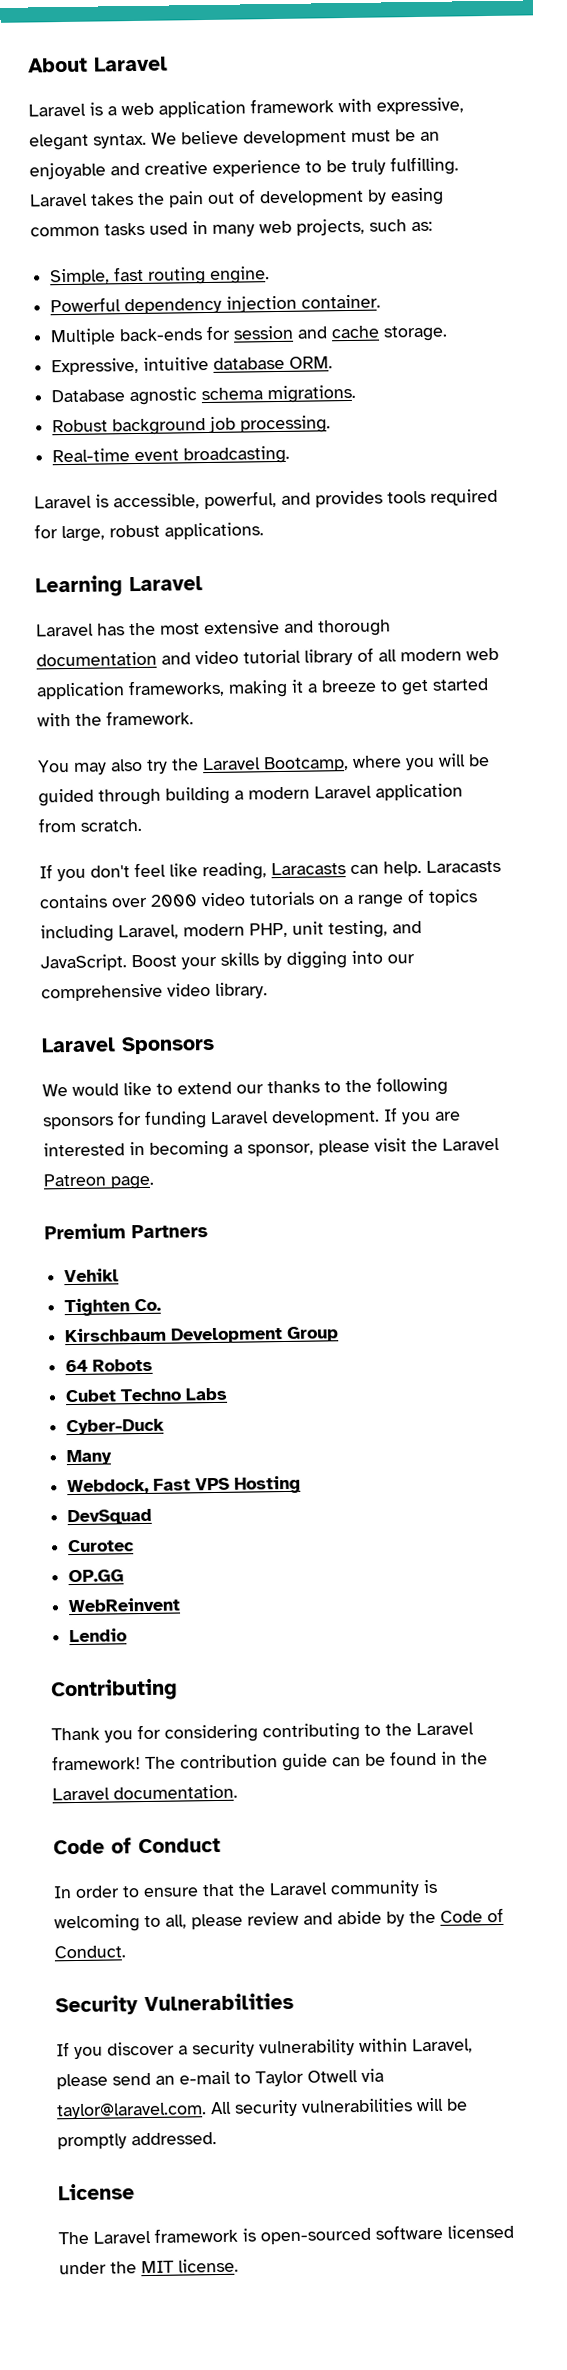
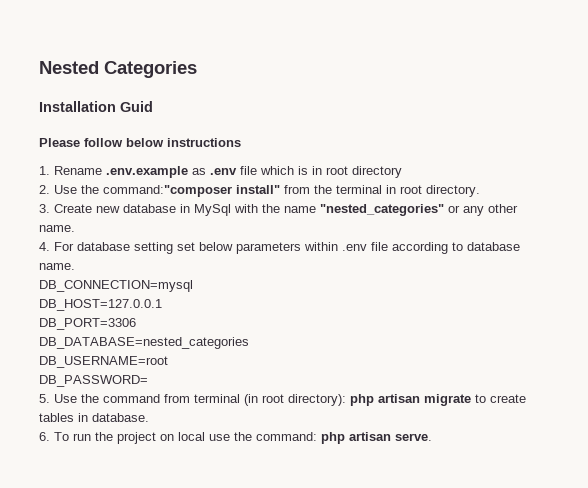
[28,56,168,73] [28,97,464,118] [29,129,440,151] [29,156,459,180] [29,187,444,208] [30,218,433,237] [50,266,271,286] [50,294,382,315] [50,325,449,346] [51,356,334,376] [51,384,357,406] [52,415,332,436] [52,445,291,465] [34,488,498,510] [34,522,264,543] [35,575,203,598] [36,619,391,637] [36,647,499,667] [36,678,489,700] [37,710,194,727] [37,753,490,775] [38,783,463,807] [38,817,142,833] [39,859,501,882] [39,888,478,909] [40,920,422,943] [40,950,415,972] [41,982,268,1002] [41,1035,215,1055] [42,1076,448,1097] [43,1107,461,1130] [43,1137,500,1159] [43,1173,155,1190] [44,1223,208,1240] [64,1268,120,1283] [64,1298,162,1317] [65,1326,340,1344] [65,1358,154,1373] [65,1387,229,1403] [66,1418,166,1436] [66,1449,113,1466] [67,1475,302,1496] [67,1508,153,1526] [67,1539,136,1553] [68,1569,125,1583] [68,1597,182,1613] [69,1628,128,1643] [50,1678,178,1702] [51,1722,474,1743] [52,1750,488,1772] [52,1784,238,1801] [53,1837,221,1855] [53,1879,438,1899] [54,1907,504,1933] [54,1945,126,1959] [55,1992,294,2016] [56,2038,473,2060] [56,2068,384,2090] [56,2097,468,2120] [57,2132,217,2150] [58,2183,135,2201] [58,2224,514,2245] [59,2258,239,2275] About Laravel // Laravel is a web application framework with expressive, elegant syntax. We believe development must be an enjoyable and creative experience to be truly fulfilling. Laravel takes the pain out of development by easing common tasks used in many web projects, such as: // Simple, fast routing engine. // Powerful dependency injection container. // Multiple back-ends for session and cache storage. // Expressive, intuitive database ORM. // Database agnostic schema migrations. // Robust background job processing. // Real-time event broadcasting. // Laravel is accessible, powerful, and provides tools required for large, robust applications. // Learning Laravel // Laravel has the most extensive and thorough documentation and video tutorial library of all modern web application frameworks, making it a breeze to get started with the framework. // You may also try the Laravel Bootcamp, where you will be guided through building a modern Laravel application from scratch. // If you don't feel like reading, Laracasts can help. Laracasts contains over 2000 video tutorials on a range of topics including Laravel, modern PHP, unit testing, and JavaScript. Boost your skills by digging into our comprehensive video library. // Laravel Sponsors // We would like to extend our thanks to the following sponsors for funding Laravel development. If you are interested in becoming a sponsor, please visit the Laravel Patreon page. // Premium Partners // Vehikl // Tighten Co. // Kirschbaum Development Group // 64 Robots // Cubet Techno Labs // Cyber-Duck // Many // Webdock, Fast VPS Hosting // DevSquad // Curotec // OP.GG // WebReinvent // Lendio // Contributing // Thank you for considering contributing to the Laravel framework! The contribution guide can be found in the Laravel documentation. // Code of Conduct // In order to ensure that the Laravel community is welcoming to all, please review and abide by the Code of Conduct. // Security Vulnerabilities // If you discover a security vulnerability within Laravel, please send an e-mail to Taylor Otwell via taylor@laravel.com. All security vulnerabilities will be promptly addressed. // License // The Laravel framework is open-sourced software licensed under the MIT license. -> [39,61,197,78] [39,101,153,112] [39,138,241,147] [39,166,402,178] [39,185,480,197] [39,204,518,216] [39,225,75,232] [39,242,520,254] [39,263,75,270] [39,280,193,292] [39,299,162,311] [39,318,136,330] [39,337,249,349] [39,356,168,368] [39,375,148,387] [39,394,526,406] [39,413,149,422] [39,432,432,444] Nested Categories // Installation Guid // Please follow below instructions // 1. Rename .env.example as .env file which is in root directory // 2. Use the command:"composer install" from the terminal in root directory. // 3. Create new database in MySql with the name "nested_categories" or any other name. // 4. For database setting set below parameters within .env file according to database name. // DB_CONNECTION=mysql // DB_HOST=127.0.0.1 // DB_PORT=3306 // DB_DATABASE=nested_categories // DB_USERNAME=root // DB_PASSWORD= // 5. Use the command from terminal (in root directory): php artisan migrate to create tables in database. // 6. To run the project on local use the command: php artisan serve.

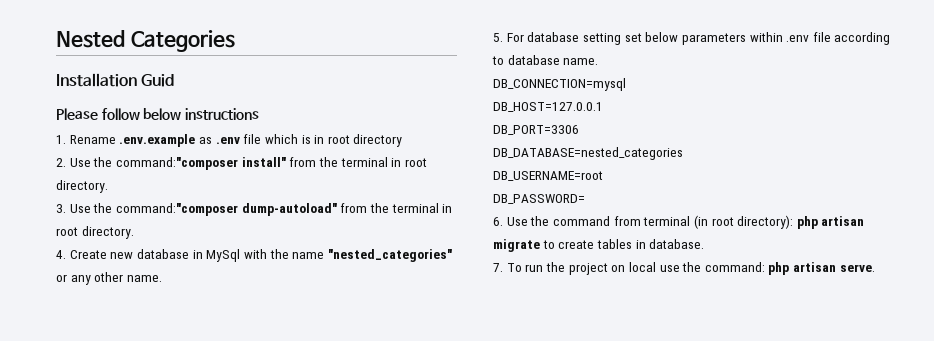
(50, 208) none -> [69,203,453,216] [56,226,134,239] [56,250,66,259] Use the command:"composer dump-autoload" from the terminal in root directory. // 4.
[39,242,50,251] 4. -> [493,33,503,42] 5.
[39,394,50,403] 5. -> [493,217,503,226] 6.
[39,432,50,441] 6. -> [493,263,503,272] 7.

